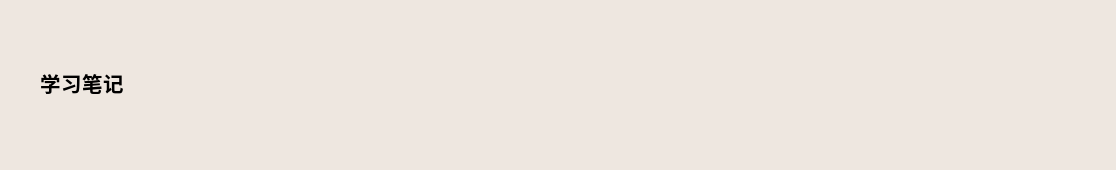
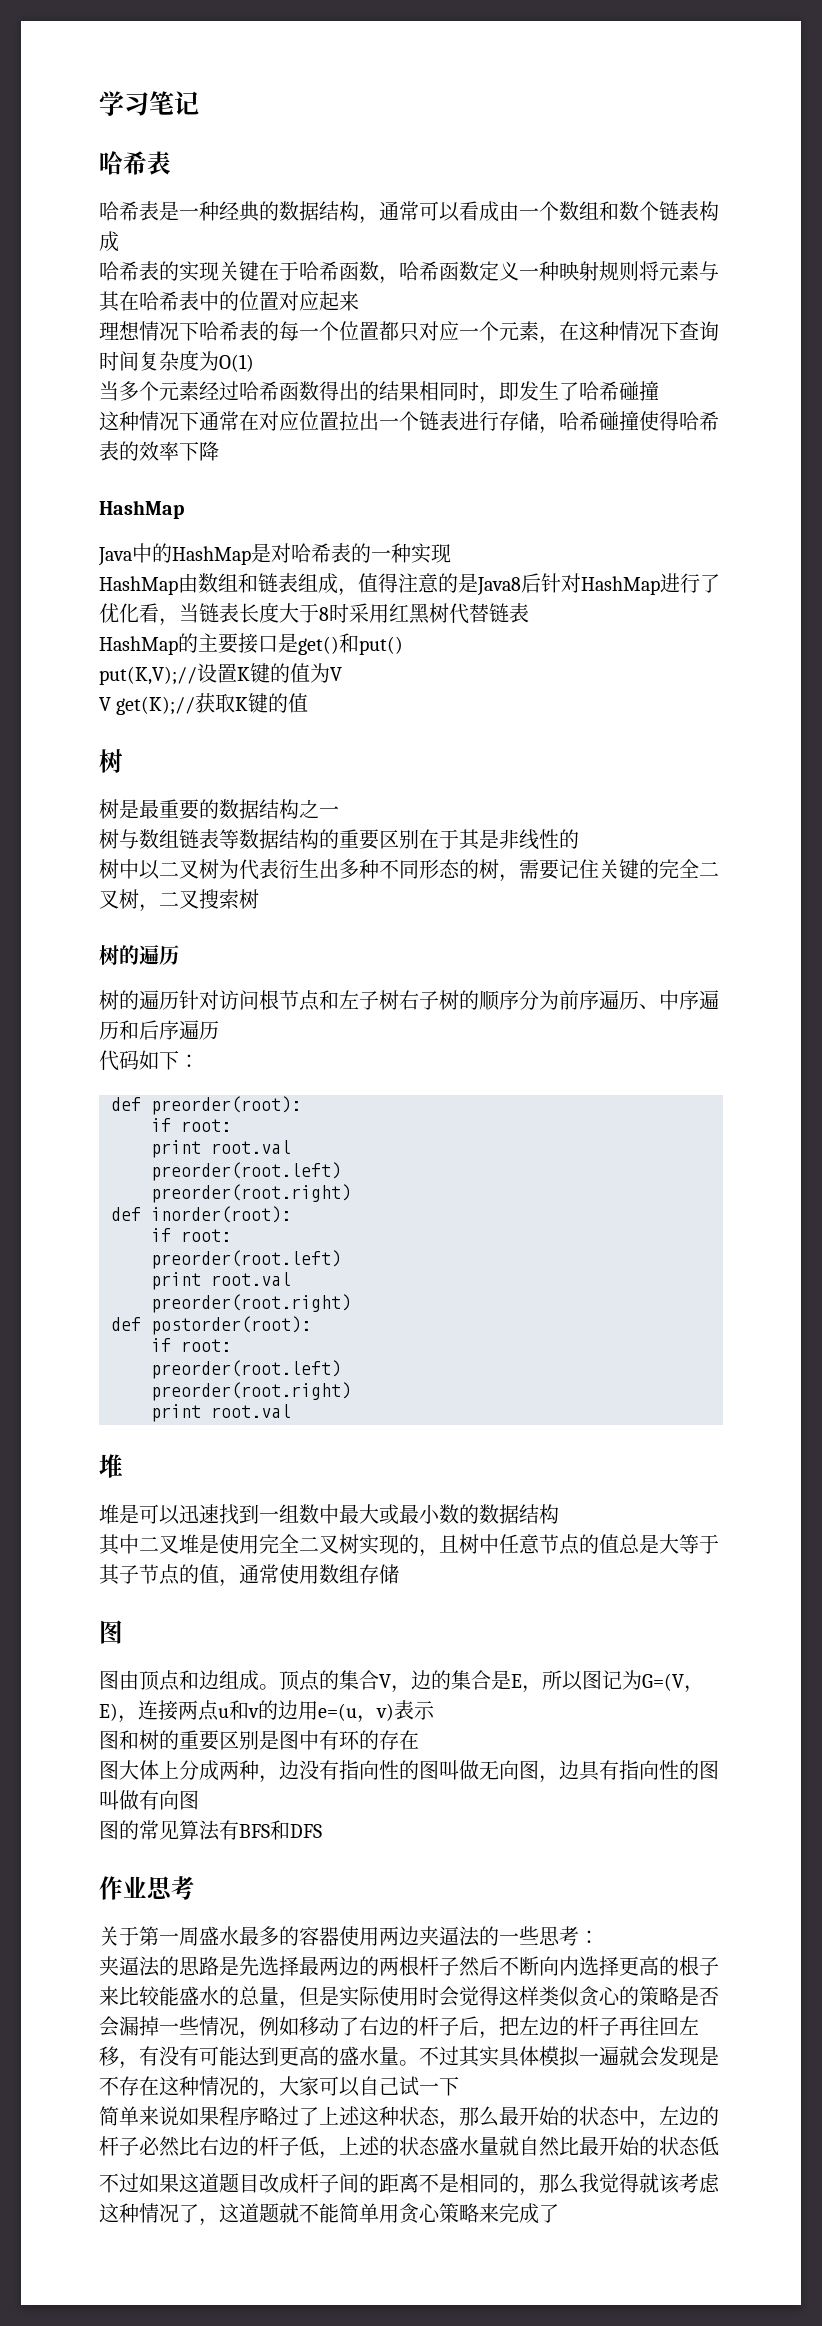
(124, 84) none -> [99,151,171,175] [99,201,719,224] [99,231,119,252] [99,261,719,284] [99,291,359,312] [99,321,719,344] [99,350,254,372] [99,381,659,404] [99,411,719,434] [99,441,219,461] [99,500,184,519] [98,543,451,566] [99,573,720,596] [99,602,529,626] [99,633,403,655] [99,663,342,685] [99,693,309,715] [99,749,123,773] [99,799,339,820] [99,829,579,850] [99,859,719,882] [99,889,259,912] [99,945,179,965] [99,990,719,1011] [99,1020,219,1040] [99,1050,199,1071] [111,1096,301,1115] [151,1118,231,1132] [151,1140,291,1158] [151,1162,341,1181] [151,1184,351,1203] [111,1206,291,1223] [151,1228,231,1242] [151,1250,341,1269] [151,1272,291,1290] [151,1294,351,1313] [111,1316,311,1335] [151,1338,231,1352] [151,1360,341,1379] [151,1382,351,1401] [151,1404,291,1422] [99,1454,123,1478] [99,1504,559,1525] [99,1534,719,1557] [99,1564,399,1587] [99,1620,123,1644] [99,1670,704,1693] [99,1700,435,1723] [99,1730,419,1751] [99,1760,719,1783] [99,1790,199,1810] [99,1820,322,1841] [99,1876,195,1900] [99,1926,599,1947] [99,1956,719,1977] [99,1986,719,2009] [99,2016,699,2039] [99,2046,719,2069] [99,2076,459,2099] [99,2106,719,2129] [99,2136,719,2159] [99,2173,720,2196] [99,2203,559,2226] // 哈希表 // 哈希表是一种经典的数据结构，通常可以看成由一个数组和数个链表构成 // 哈希表的实现关键在于哈希函数，哈希函数定义一种映射规则将元素与其在哈希表中的位置对应起来 // 理想情况下哈希表的每一个位置都只对应一个元素，在这种情况下查询时间复杂度为O(1) // 当多个元素经过哈希函数得出的结果相同时，即发生了哈希碰撞 // 这种情况下通常在对应位置拉出一个链表进行存储，哈希碰撞使得哈希表的效率下降 // HashMap // Java中的HashMap是对哈希表的一种实现 // HashMap由数组和链表组成，值得注意的是Java8后针对HashMap进行了优化看，当链表长度大于8时采用红黑树代替链表 // HashMap的主要接口是get()和put() // put(K,V);//设置K键的值为V // V get(K);//获取K键的值 // 树 // 树是最重要的数据结构之一 // 树与数组链表等数据结构的重要区别在于其是非线性的 // 树中以二叉树为代表衍生出多种不同形态的树，需要记住关键的完全二叉树，二叉搜索树 // 树的遍历 // 树的遍历针对访问根节点和左子树右子树的顺序分为前序遍历、中序遍历和后序遍历 // 代码如下： // def preorder(root): // if root: // print root.val // preorder(root.left) // preorder(root.right) // def inorder(root): // if root: // preorder(root.left) // print root.val // preorder(root.right) // def postorder(root): // if root: // preorder(root.left) // preorder(root.right) // print root.val // 堆 // 堆是可以迅速找到一组数中最大或最小数的数据结构 // 其中二叉堆是使用完全二叉树实现的，且树中任意节点的值总是大等于其子节点的值，通常使用数组存储 // 图 // 图由顶点和边组成。顶点的集合V，边的集合是E，所以图记为G=(V，E)，连接两点u和v的边用e=(u，v)表示 // 图和树的重要区别是图中有环的存在 // 图大体上分成两种，边没有指向性的图叫做无向图，边具有指向性的图叫做有向图 // 图的常见算法有BFS和DFS // 作业思考 // 关于第一周盛水最多的容器使用两边夹逼法的一些思考： // 夹逼法的思路是先选择最两边的两根杆子然后不断向内选择更高的根子来比较能盛水的总量，但是实际使用时会觉得这样类似贪心的策略是否会漏掉一些情况，例如移动了右边的杆子后，把左边的杆子再往回左移，有没有可能达到更高的盛水量。不过其实具体模拟一遍就会发现是不存在这种情况的，大家可以自己试一下 // 简单来说如果程序略过了上述这种状态，那么最开始的状态中，左边的杆子必然比右边的杆子低，上述的状态盛水量就自然比最开始的状态低 // 不过如果这道题目改成杆子间的距离不是相同的，那么我觉得就该考虑这种情况了，这道题就不能简单用贪心策略来完成了

